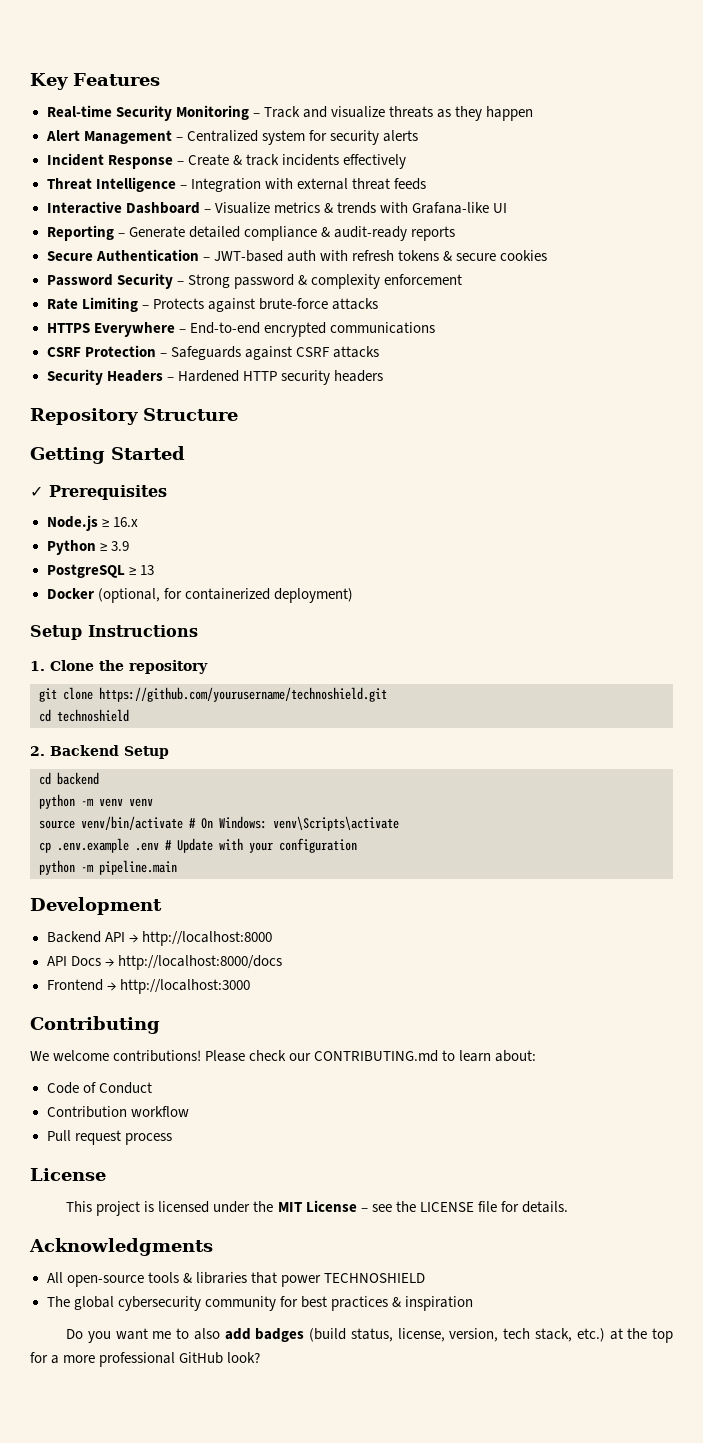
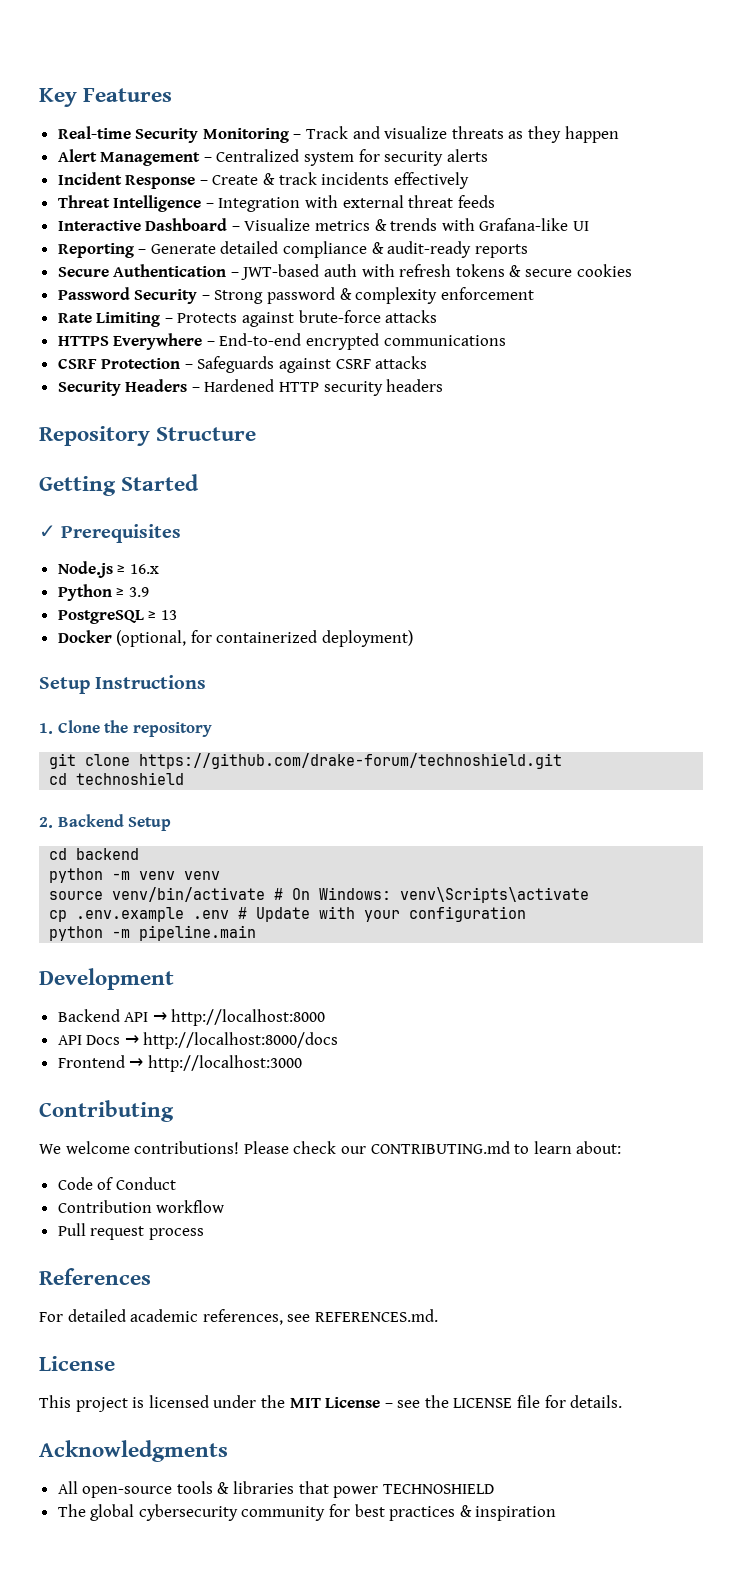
[99,687,387,702] https://github.com/yourusername/technoshield.git -> [139,753,563,769] https://github.com/drake-forum/technoshield.git
(172, 1139) none -> [39,1268,151,1285] [39,1309,438,1325] // References // For detailed academic references, see REFERENCES.md.
[66,1328,674,1343] [30,1352,261,1367] // Do you want me to also add badges (build status, license, version, tech stack, etc.) at the top for a more professional GitHub look? -> (557, 1513) none

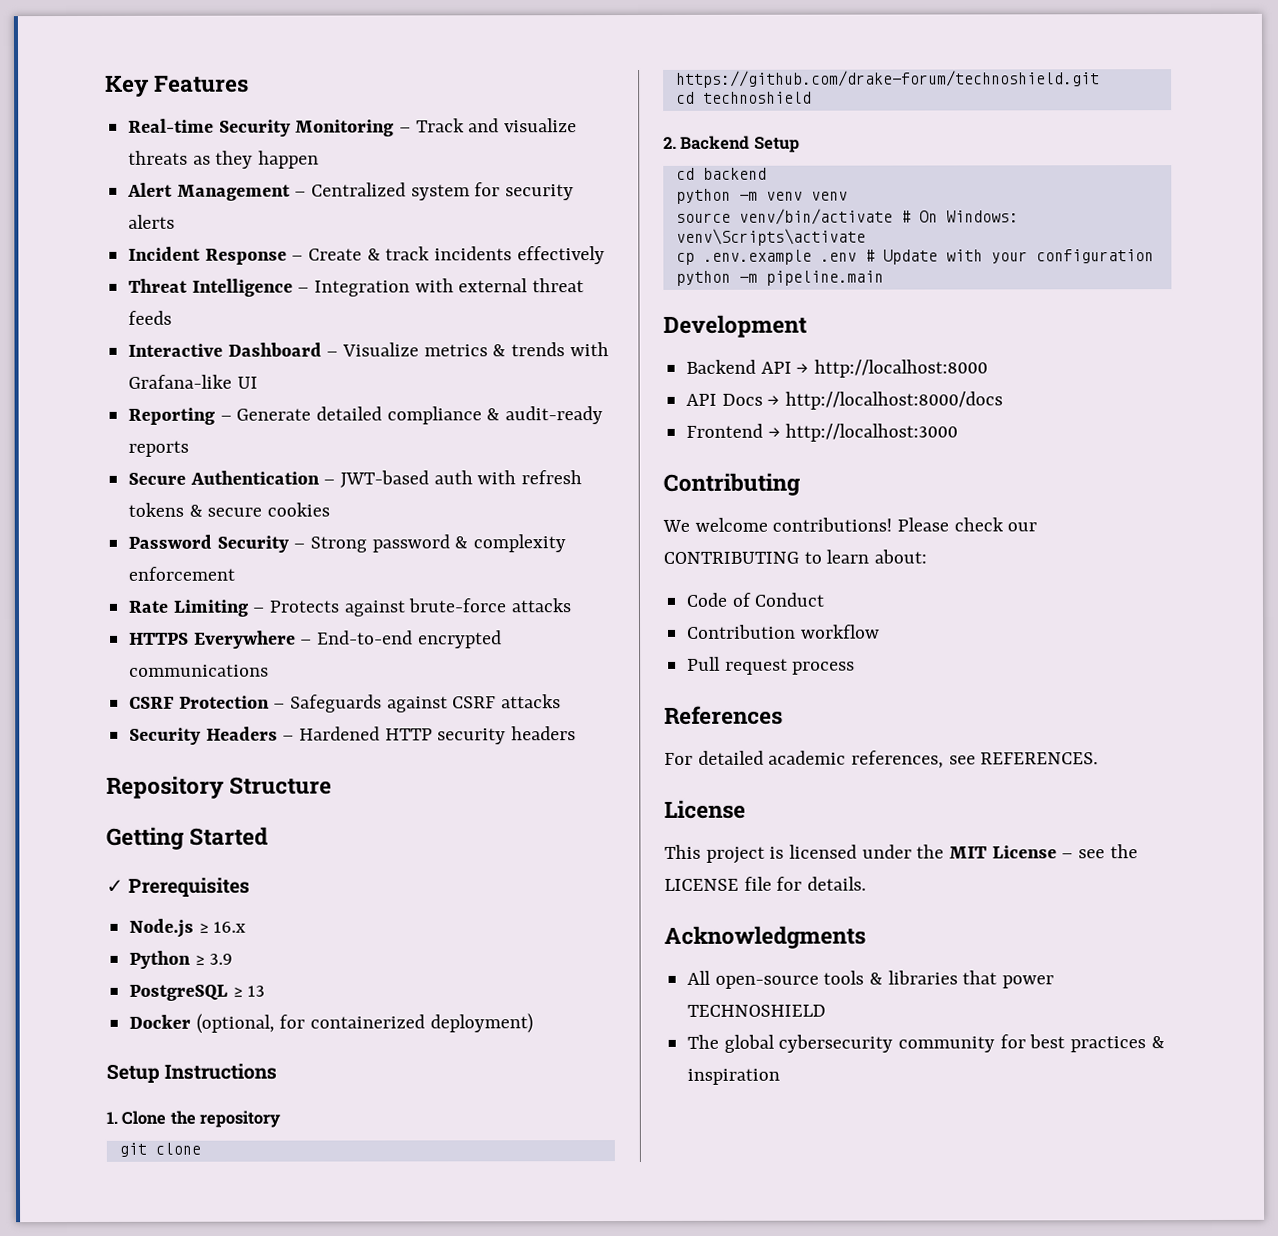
[370,1141,510,1154] CONTRIBUTING.md -> [663,551,799,564] CONTRIBUTING
[314,1309,438,1322] REFERENCES.md. -> [980,752,1099,765] REFERENCES.

